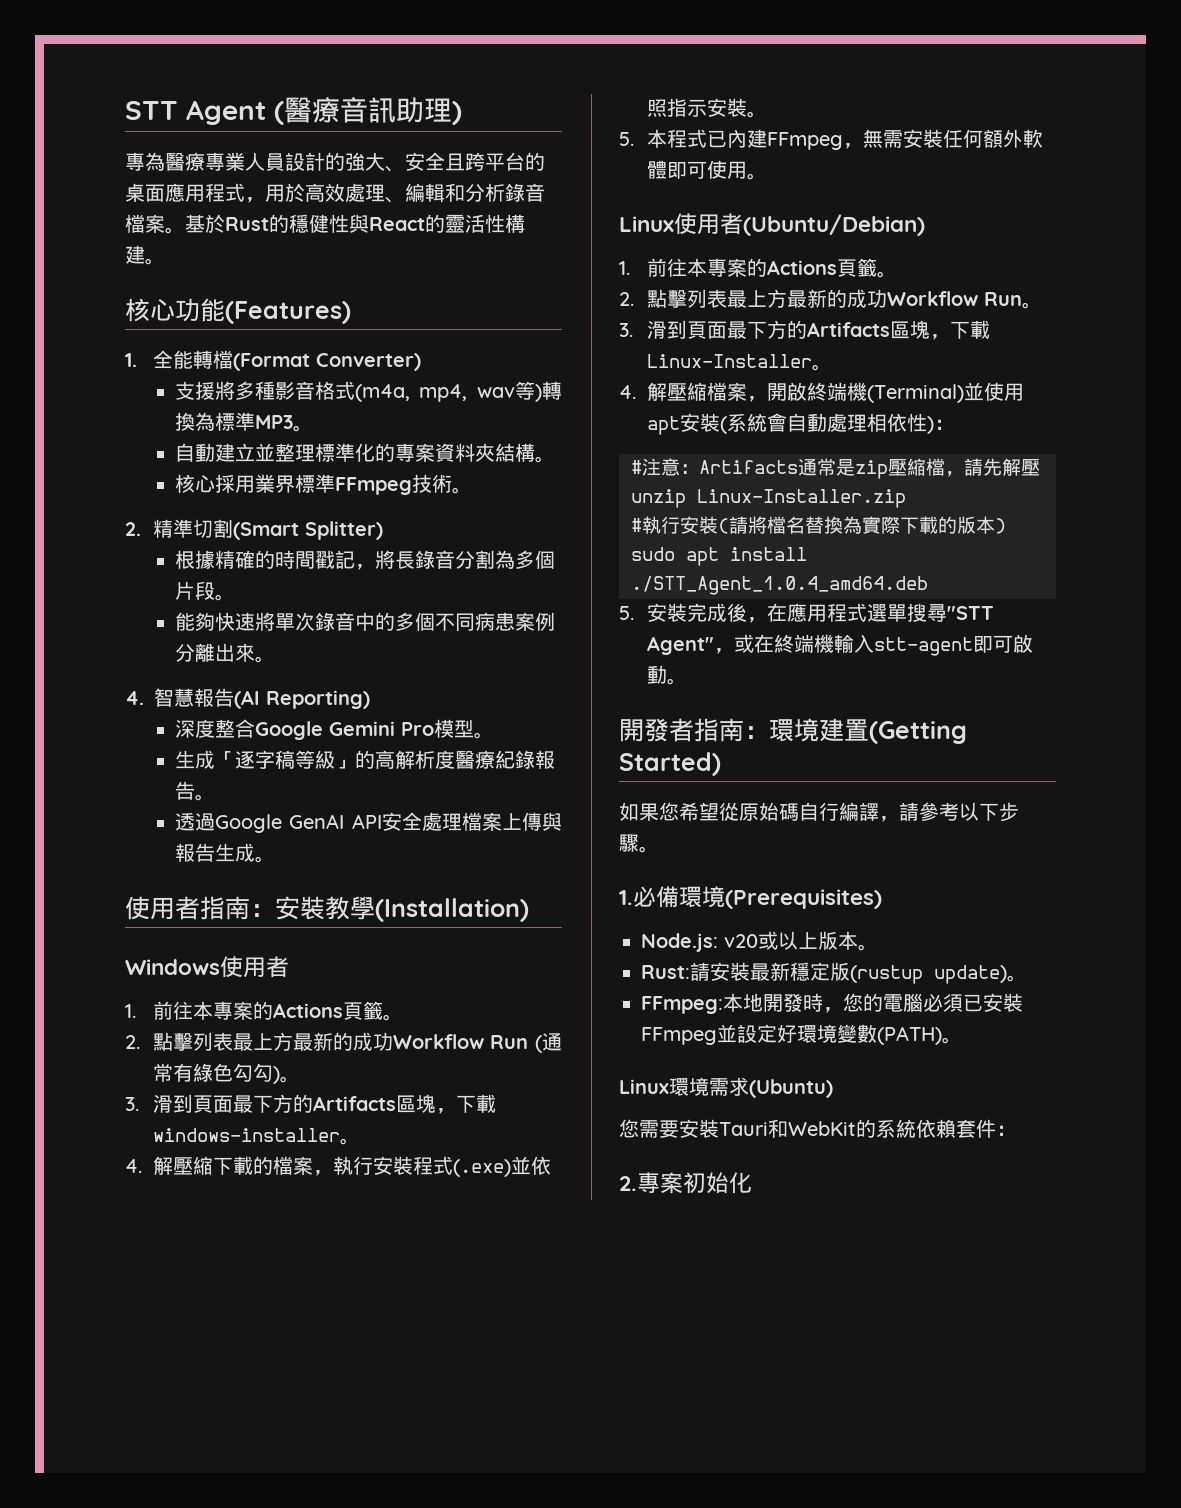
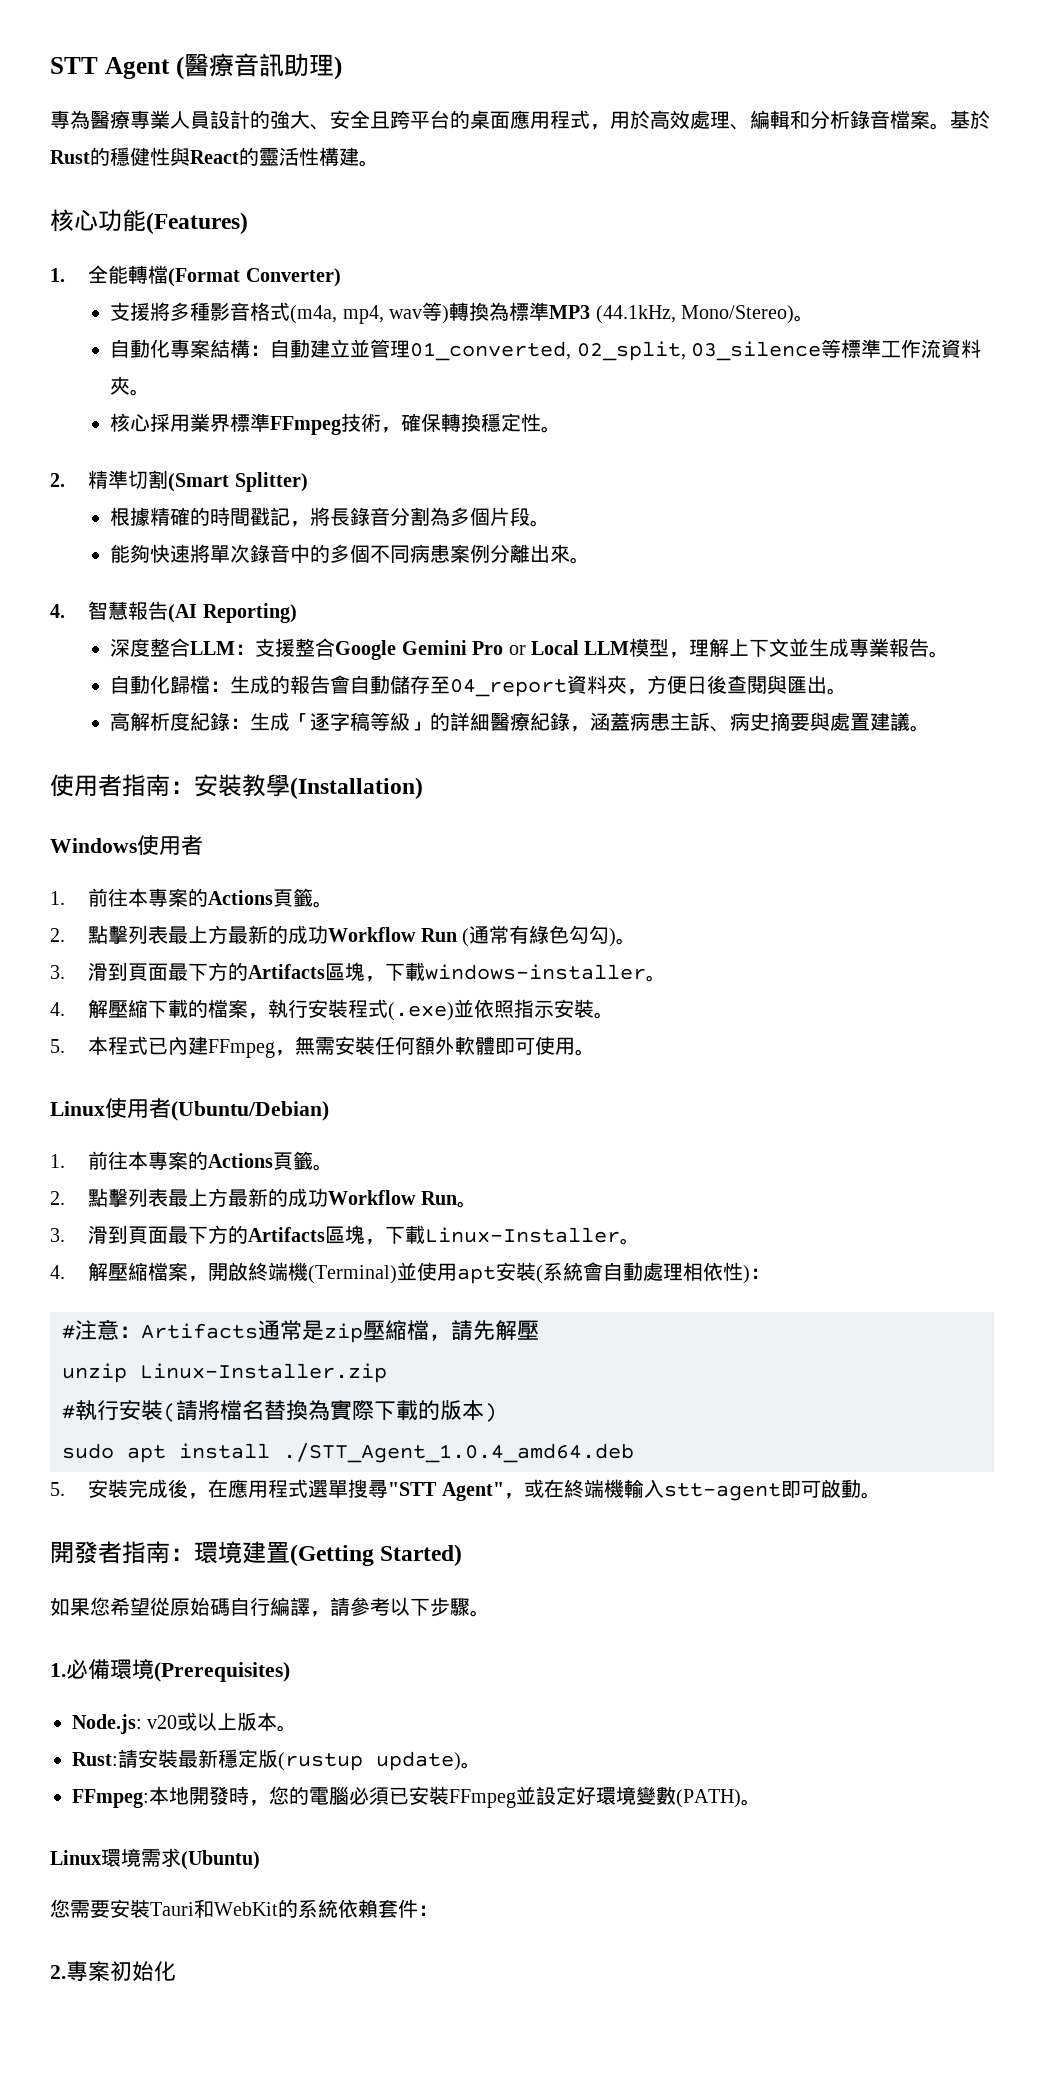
[292,425,313,432] [174,443,535,462] 。 // 自動建立並整理標準化的專案資料夾結構 -> [595,305,814,324] [110,339,982,361] [110,376,131,395] (44.1kHz, Mono/Stereo)。 // 自動化專案結構：自動建立並管理01_converted, 02_split, 03_silence等標準工作流資料夾
(452, 483) none -> [381,413,542,433] ，確保轉換穩定性
[254,719,494,740] Google Gemini Pro模型。 // -> [190,638,950,660] [110,675,848,697] [110,712,251,731] LLM：支援整合Google Gemini Pro or Local LLM模型，理解上下文並生成專業報告。 // 自動化歸檔：生成的報告會自動儲存至04_report資料夾，方便日後查閱與匯出。 // 高解析度紀錄：
[374,750,555,769] [174,781,215,801] [174,812,562,833] [174,843,255,862] 高解析度醫療紀錄報告。 // 透過Google GenAI API安全處理檔案上傳與報告生成 -> [450,712,911,732] 詳細醫療紀錄，涵蓋病患主訴、病史摘要與處置建議

